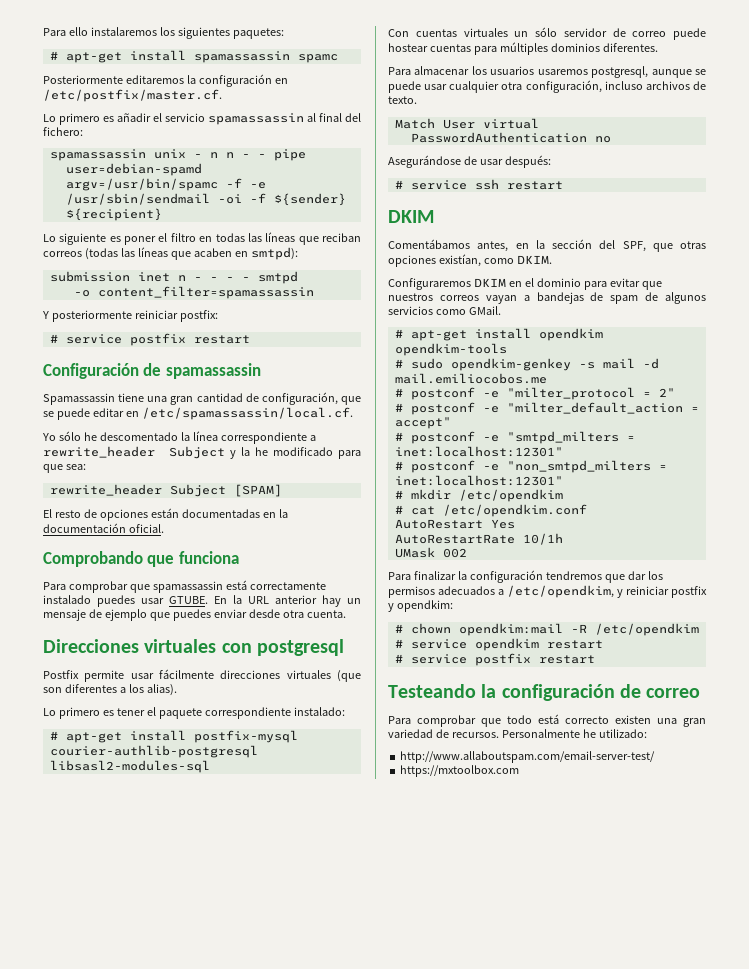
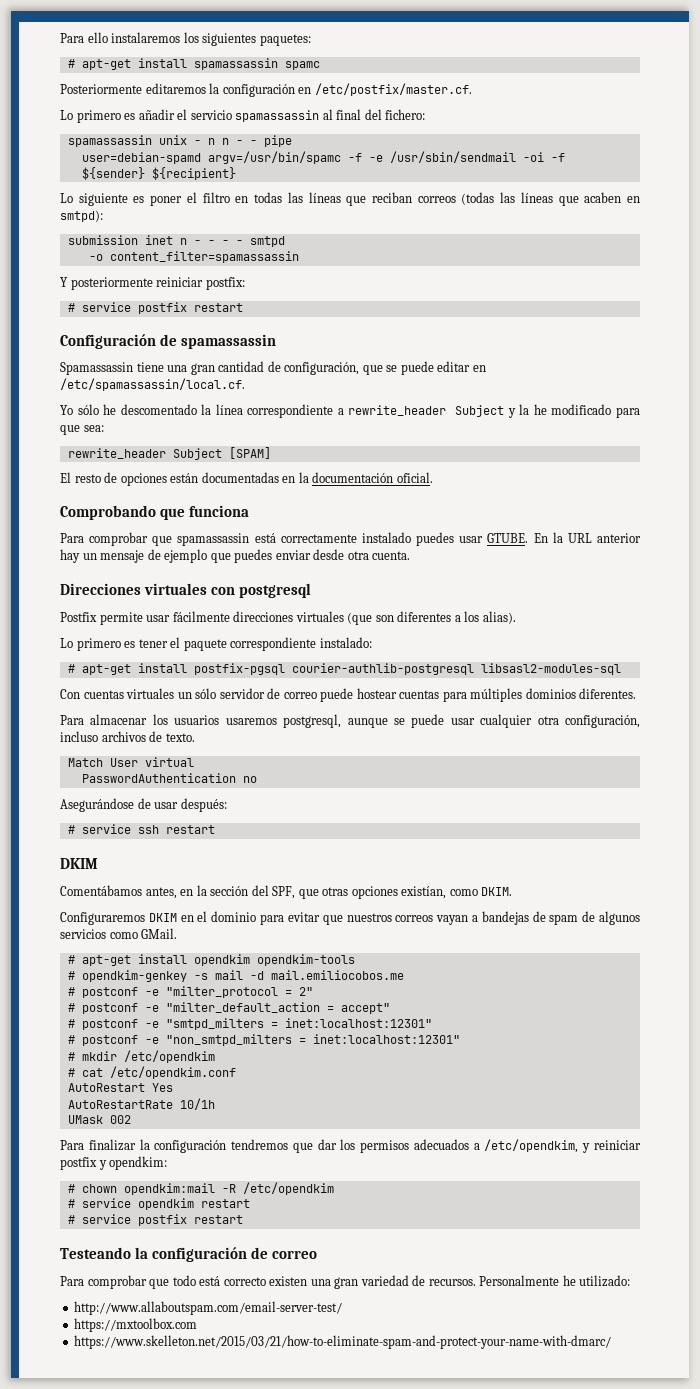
[193,730,298,743] postfix-mysql -> [193,663,285,675] postfix-pgsql
[410,358,443,369] sudo -> (75, 975) none
(520, 771) none -> [74,1335,612,1349] // https://www.skelleton.net/2015/03/21/how-to-eliminate-spam-and-protect-your-name-with-dmarc/

